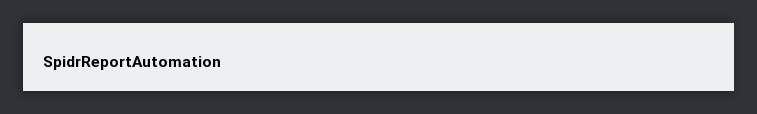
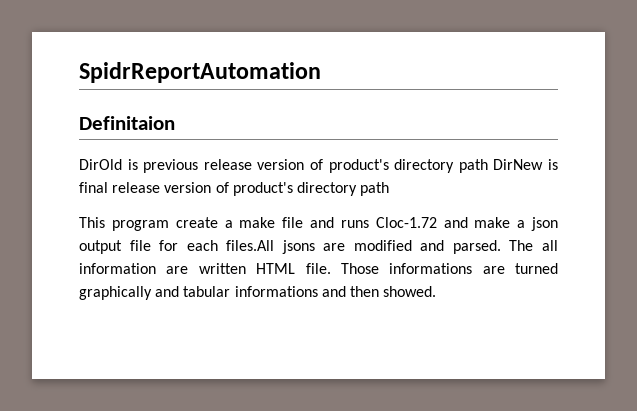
(221, 63) none -> [79,116,175,130] [79,159,558,173] [79,182,390,196] [79,217,558,231] [79,240,558,254] [79,263,558,274] [79,286,437,300] // Definitaion // DirOld is previous release version of product's directory path DirNew is final release version of product's directory path // This program create a make file and runs Cloc-1.72 and make a json output file for each files.All jsons are modified and parsed. The all information are written HTML file. Those informations are turned graphically and tabular informations and then showed.

